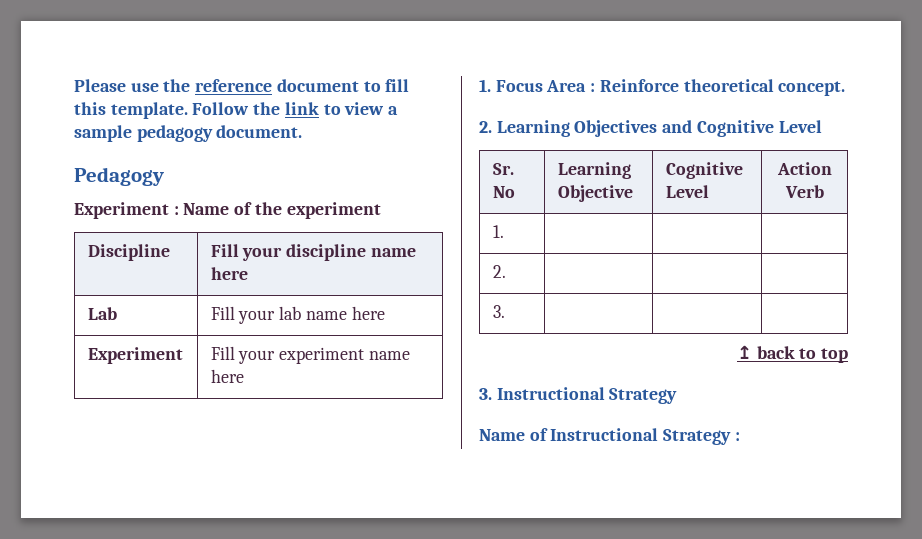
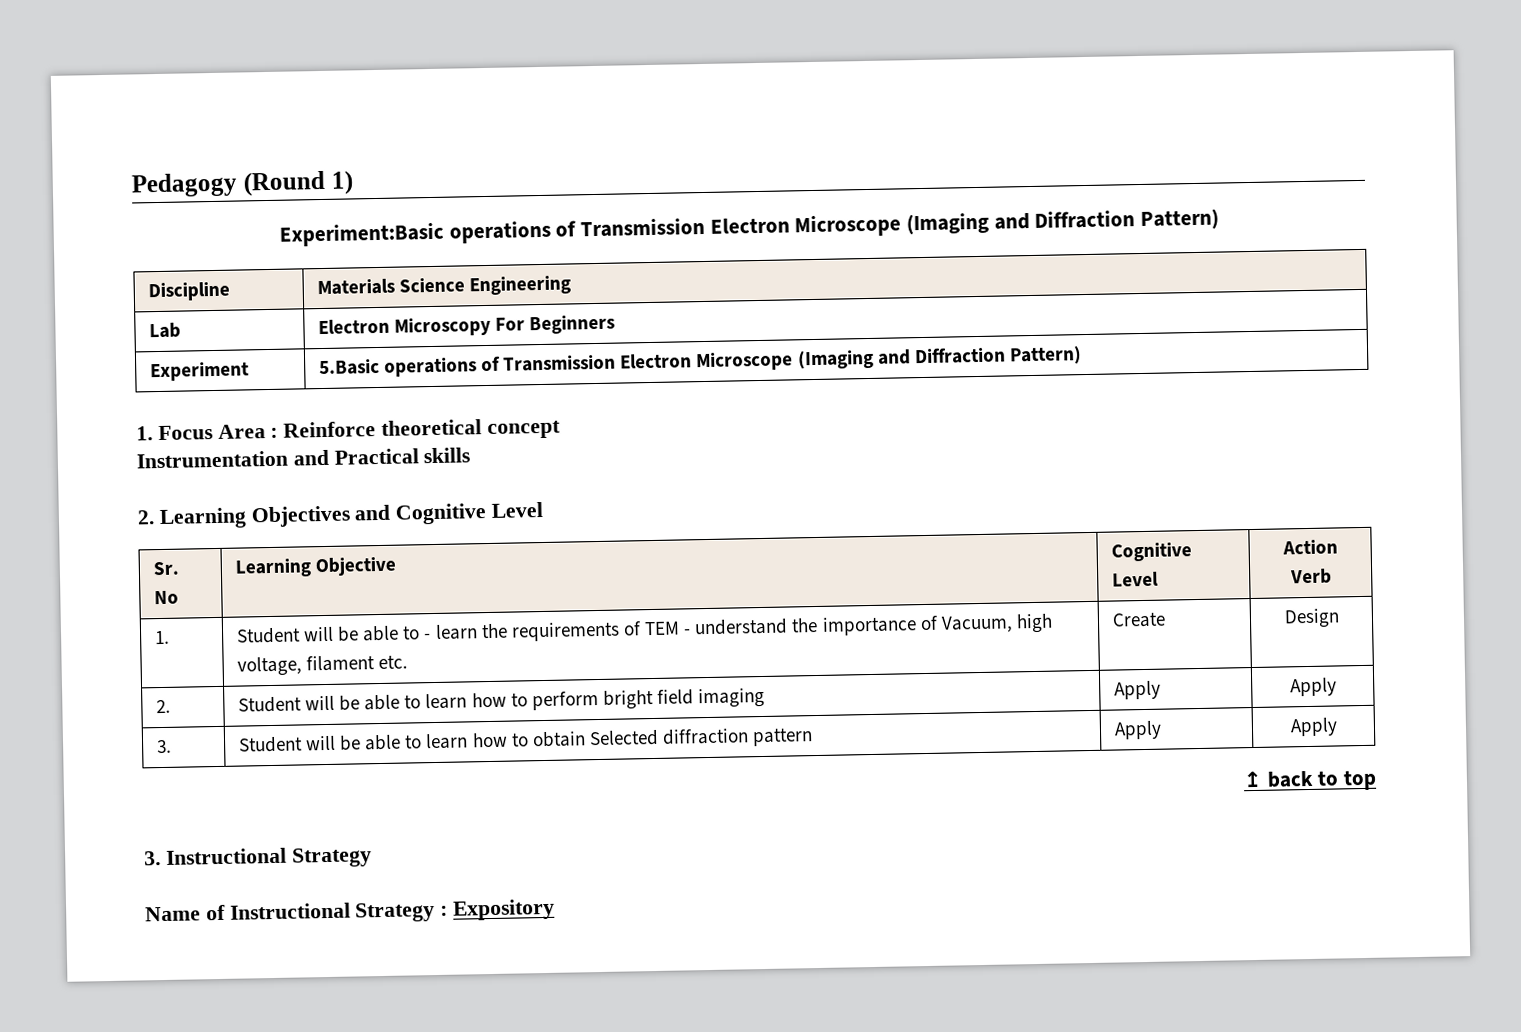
[74,79,410,92] [74,102,399,119] [74,125,303,142] [74,167,164,186] [74,202,381,219] [87,244,170,261] [210,244,416,261] [210,267,248,280] [87,307,117,320] [210,306,385,324] [87,347,183,364] [210,346,410,364] [210,369,244,383] Please use the reference document to fill this template. Follow the link to view a sample pedagogy document. // Pedagogy // Experiment : Name of the experiment // Discipline | Fill your discipline name here // Lab | Fill your lab name here // Experiment | Fill your experiment name here -> [131,170,354,198] [278,208,1220,247] [147,281,230,302] [316,275,572,296] [148,322,181,339] [317,314,616,337] [149,361,249,382] [318,346,1082,377] Pedagogy (Round 1) // Experiment:Basic operations of Transmission Electron Microscope (Imaging and Diffraction Pattern) // Discipline | Materials Science Engineering // Lab | Electron Microscopy For Beginners // Experiment | 5.Basic operations of Transmission Electron Microscope (Imaging and Diffraction Pattern)
[778,81,846,96] concept. -> [486,420,561,440] [136,447,471,469] concept // Instrumentation and Practical skills
[492,265,506,278] [492,305,505,318] | | // 2. | | | // 3. | | | -> [235,613,1054,644] [236,655,409,677] [1111,612,1166,628] [1283,608,1340,629] [155,699,171,714] [237,687,766,713] [1113,680,1161,700] [1289,677,1337,697] [156,739,172,754] [237,728,814,753] [1113,720,1162,740] [1289,717,1338,737] Student will be able to - learn the requirements of TEM - understand the importance of Vacuum, high voltage, filament etc. | Create | Design // 2. | Student will be able to learn how to perform bright field imaging | Apply | Apply // 3. | Student will be able to learn how to obtain Selected diffraction pattern | Apply | Apply
(740, 436) none -> [452,898,556,921] Expository

